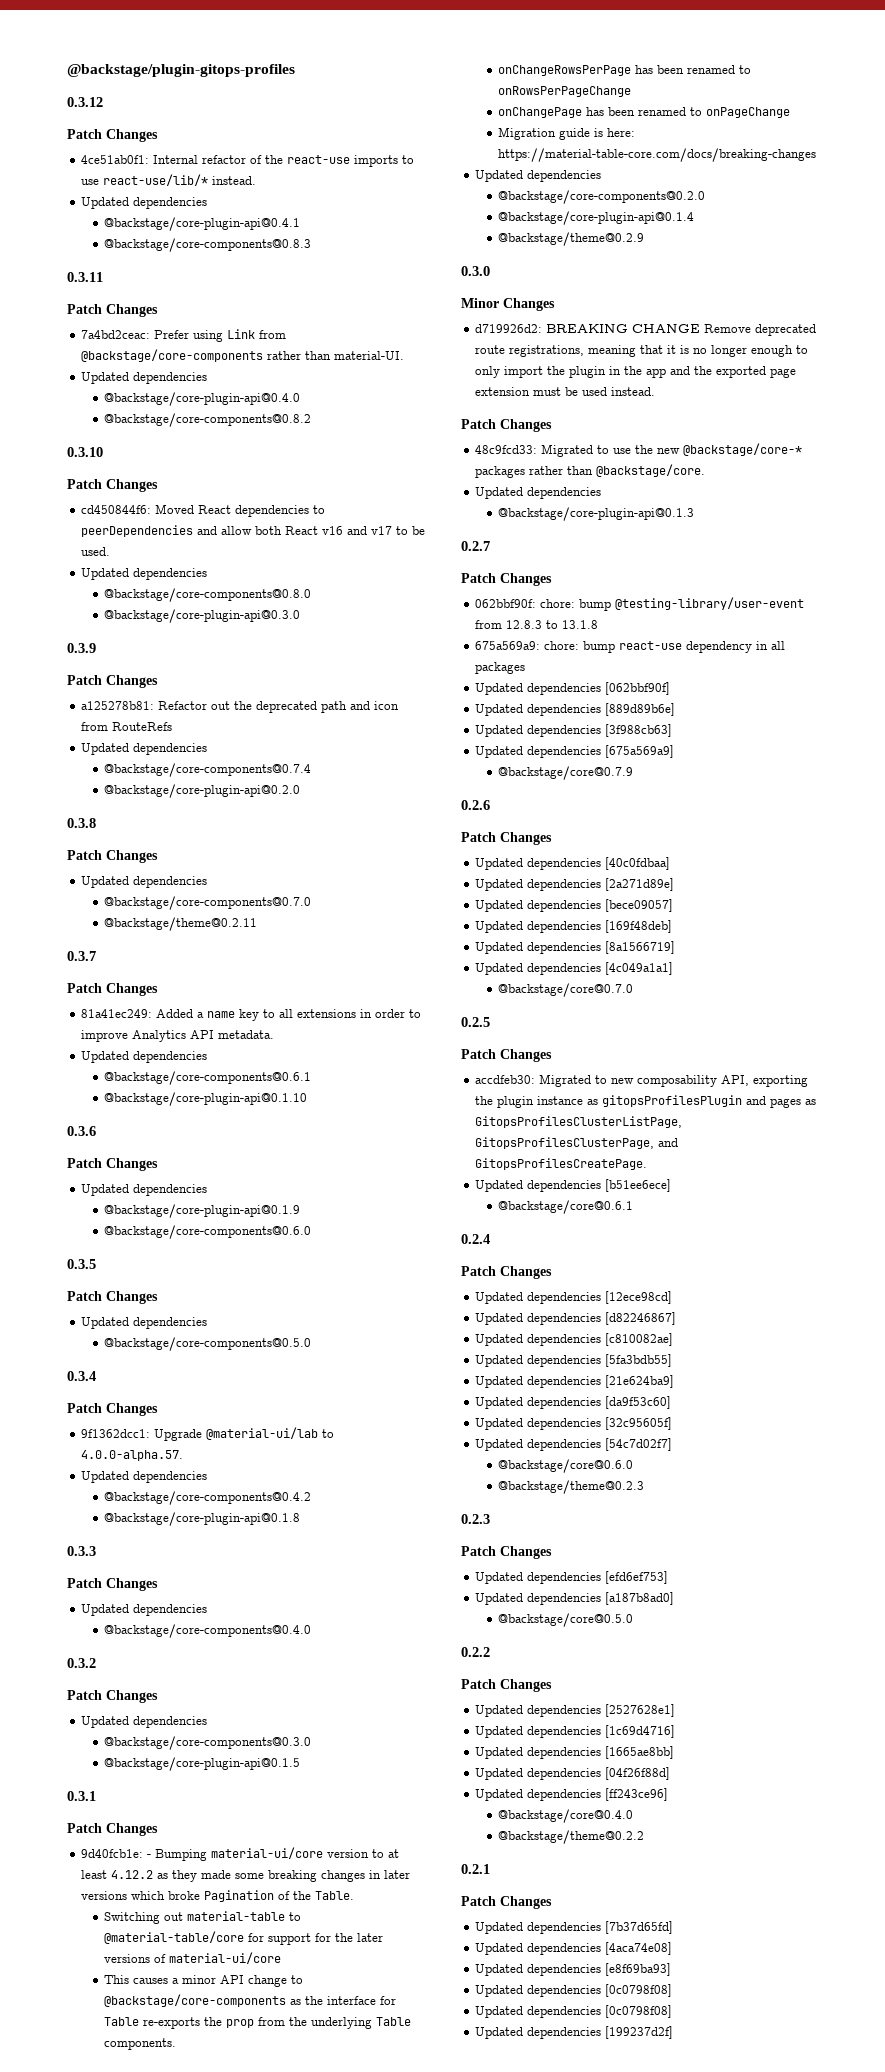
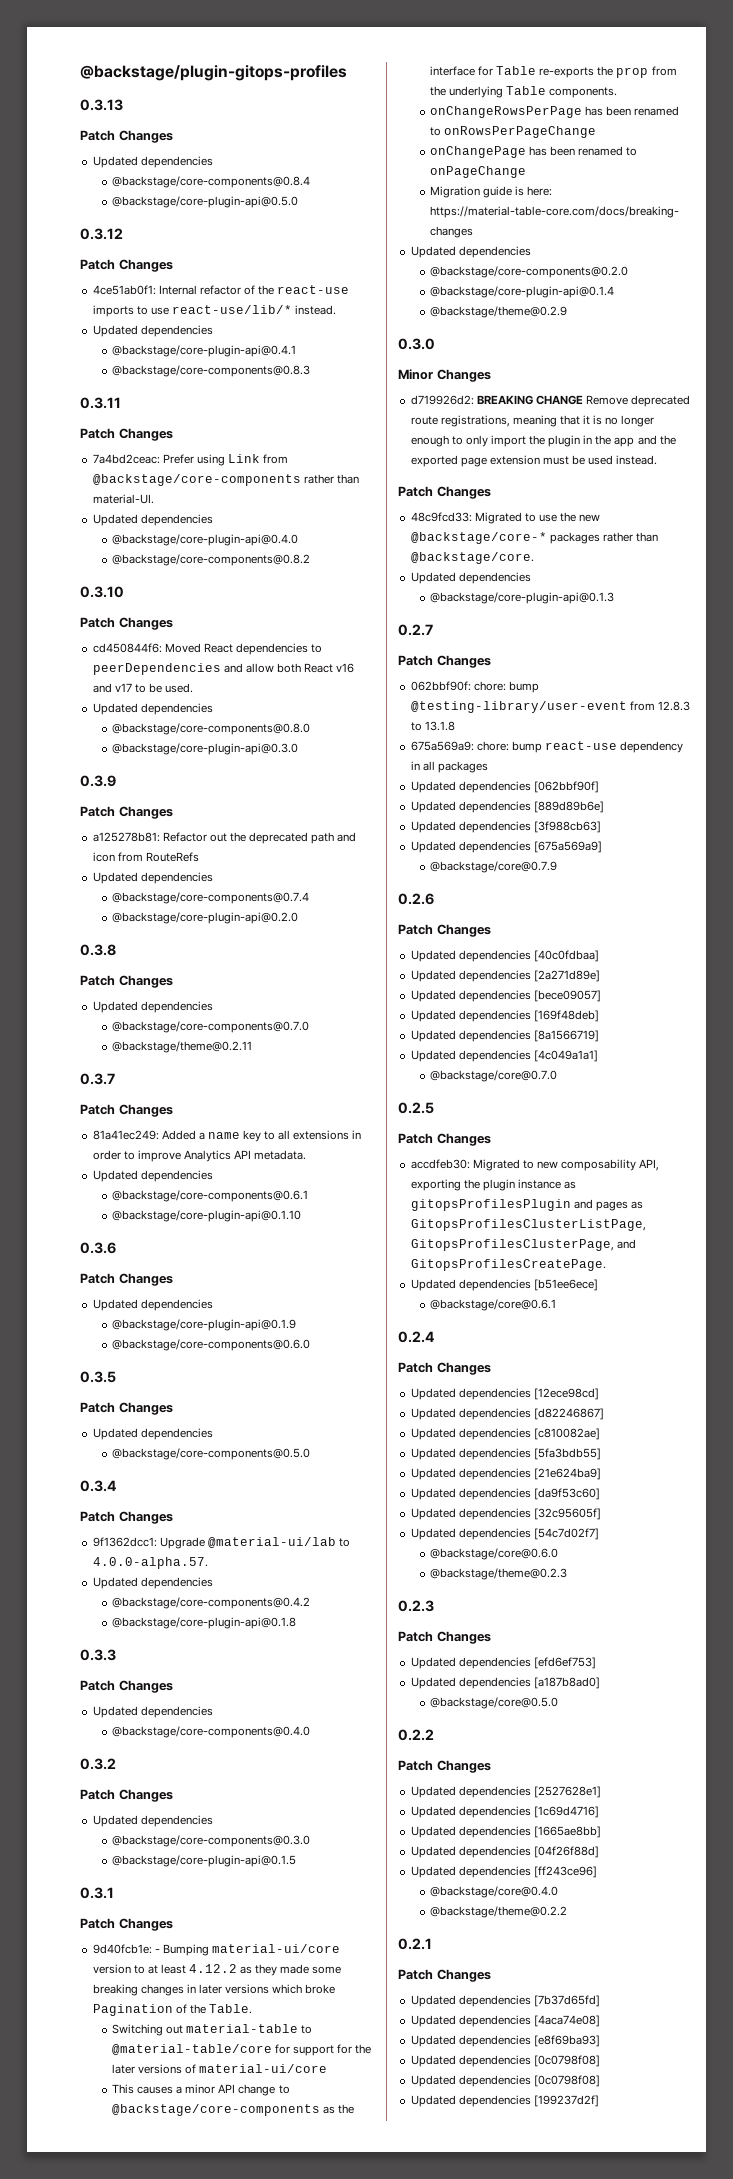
(295, 70) none -> [80,99,123,111] [80,130,173,143] [92,156,213,168] [111,176,310,188] [111,196,298,208] // 0.3.13 // Patch Changes // Updated dependencies // @backstage/core-components@0.8.4 // @backstage/core-plugin-api@0.5.0

